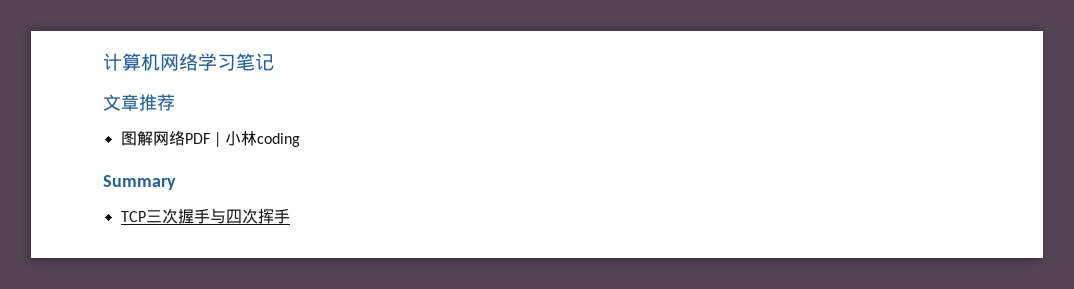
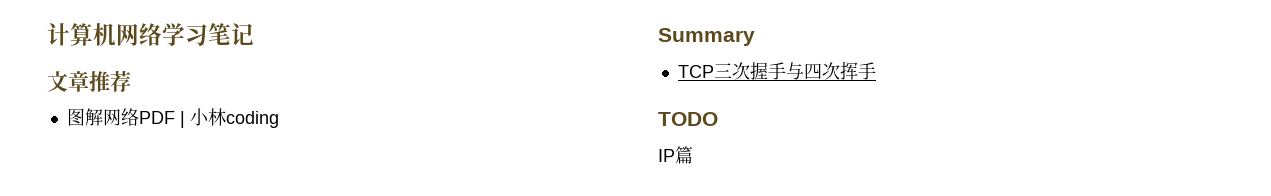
(290, 216) none -> [658,112,718,126] [658,146,693,164] // TODO // IP篇

